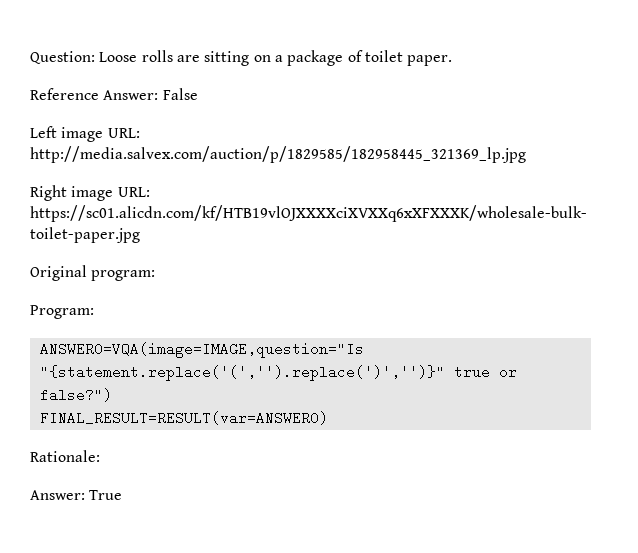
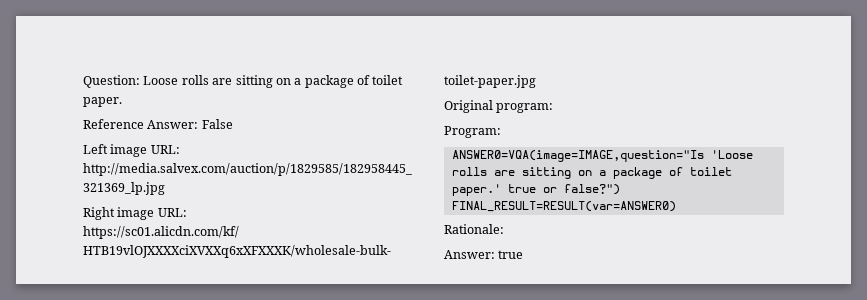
[39,365,445,381] "{statement.replace('(','').replace(')','')}" -> [710,150,753,159] [451,167,732,179] [451,184,501,196] 'Loose rolls are sitting on a package of toilet paper.'
[89,490,123,500] True -> [498,250,524,259] true

